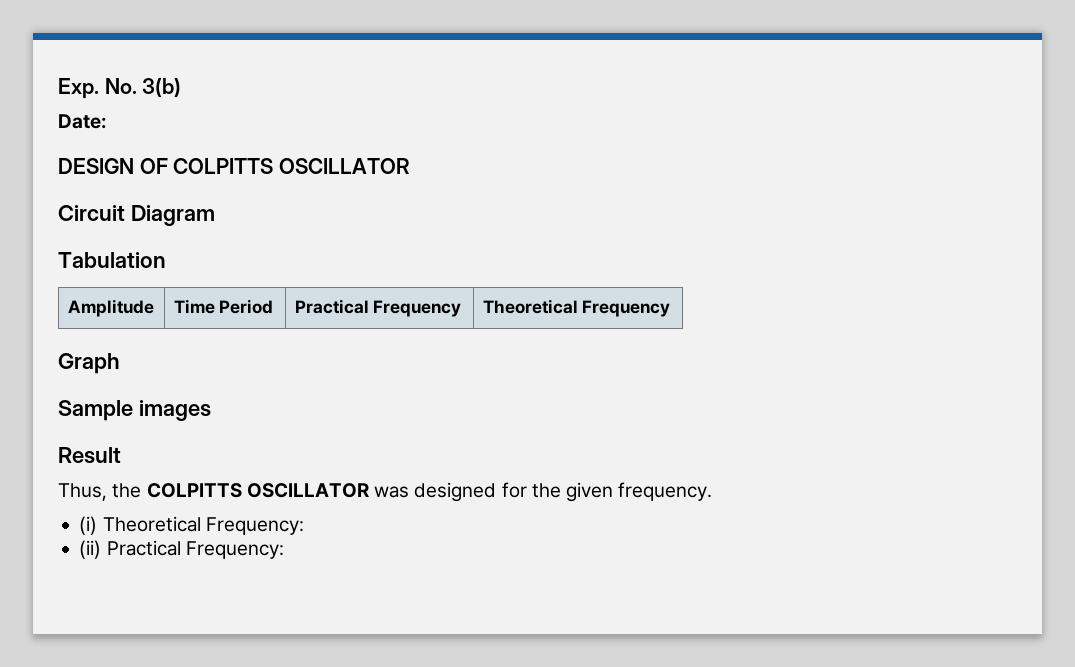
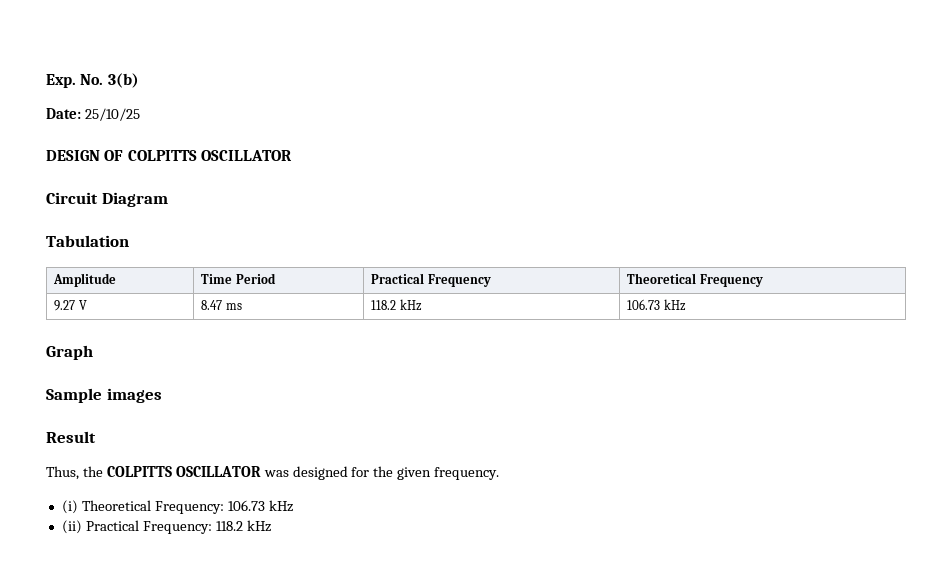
(107, 121) none -> [84,108,140,121] 25/10/25
(671, 308) none -> [54,300,87,311] [201,300,242,310] [371,299,422,311] [627,299,686,311] // 9.27 V | 8.47 ms | 118.2 kHz | 106.73 kHz
(304, 526) none -> [227,500,293,512] 106.73 kHz
(284, 550) none -> [215,520,271,532] 118.2 kHz

